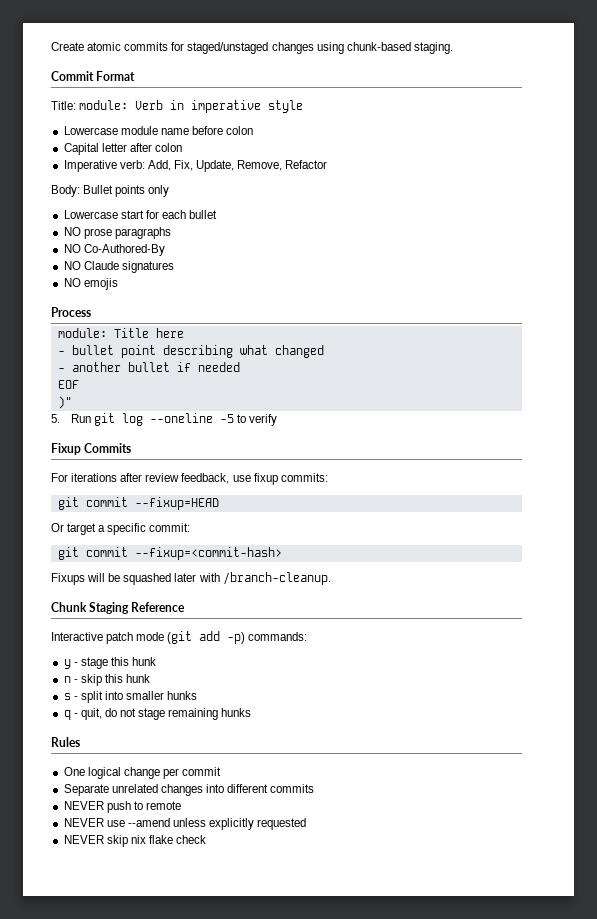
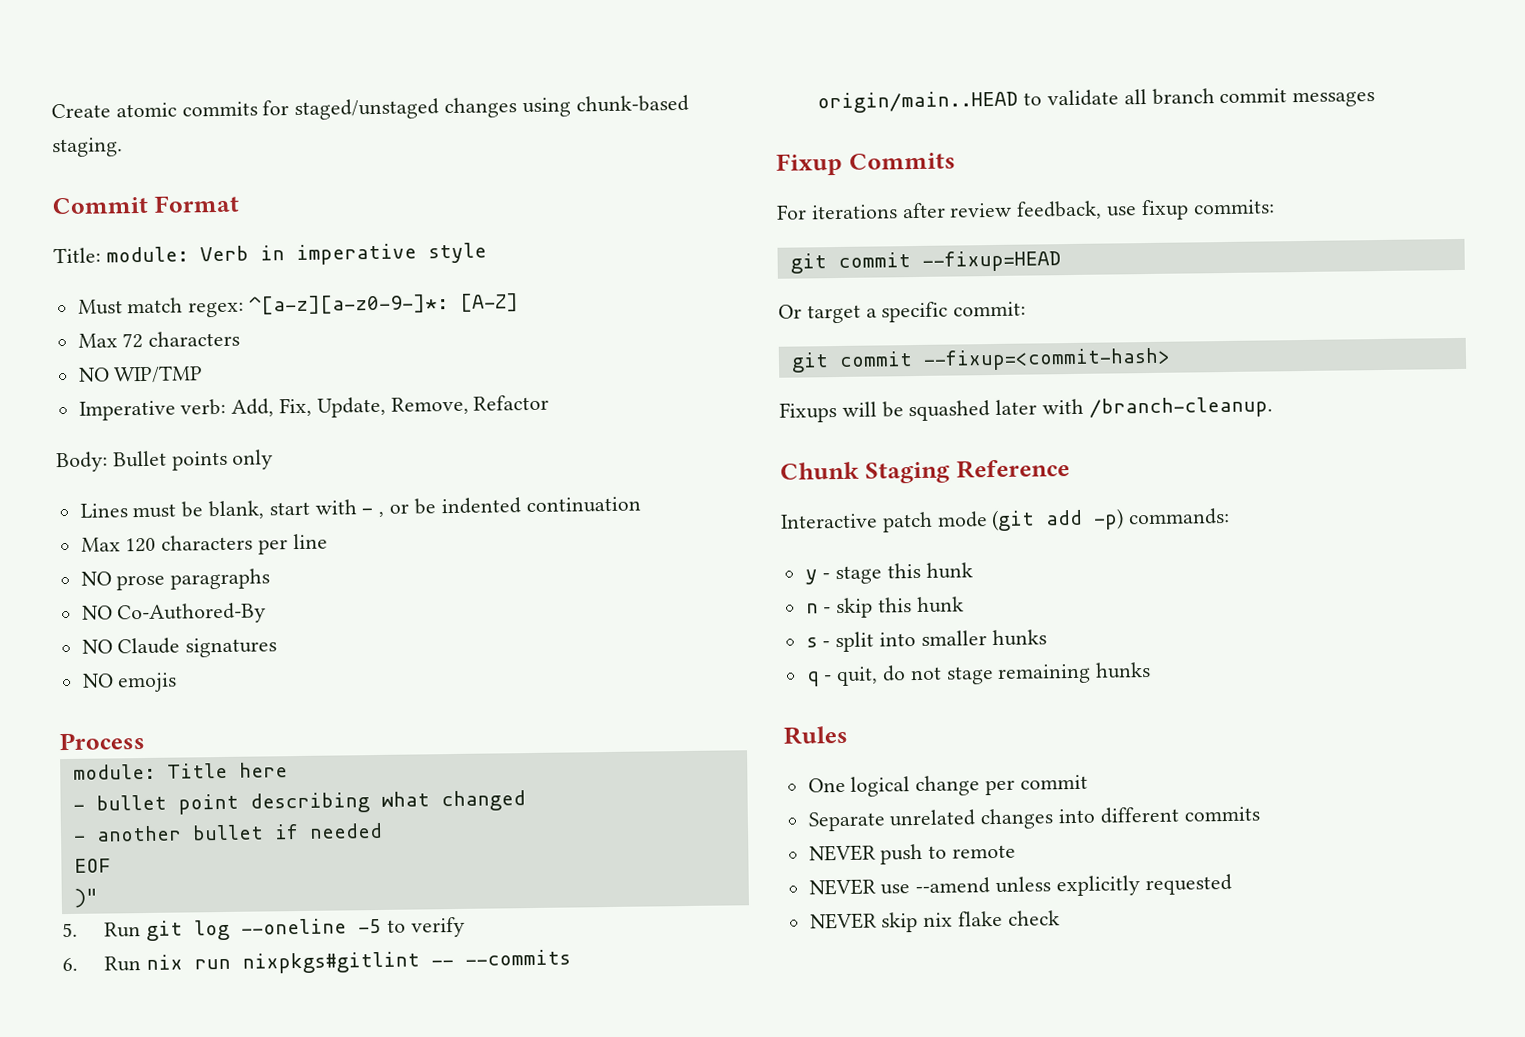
[63,126,254,135] [63,143,182,155] Lowercase module name before colon // Capital letter after colon -> [77,293,520,318] [77,330,241,349] [77,365,204,384] Must match regex: ^[a-z][a-z0-9-]*: [A-Z] // Max 72 characters // NO WIP/TMP
[63,210,218,219] Lowercase start for each bullet -> [79,496,641,520] [80,533,328,555] Lines must be blank, start with - , or be indented continuation // Max 120 characters per line
(278, 420) none -> [62,949,572,974] [817,88,1376,114] // 6. Run nix run nixpkgs#gitlint -- --commits origin/main..HEAD to validate all branch commit messages

